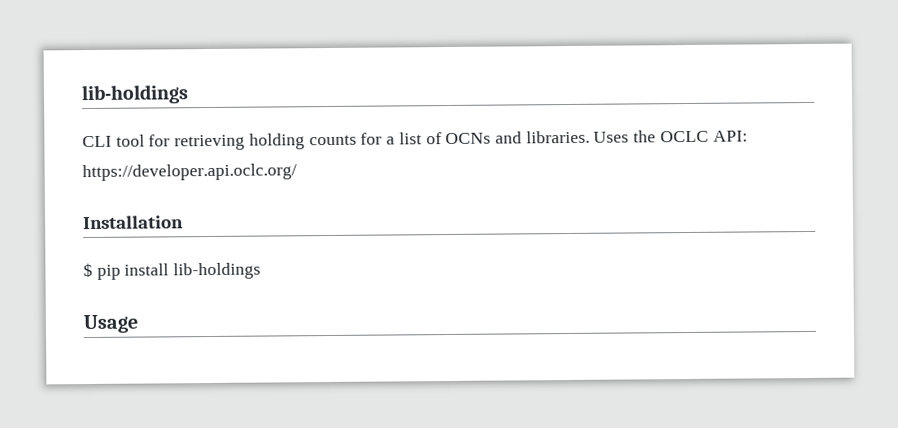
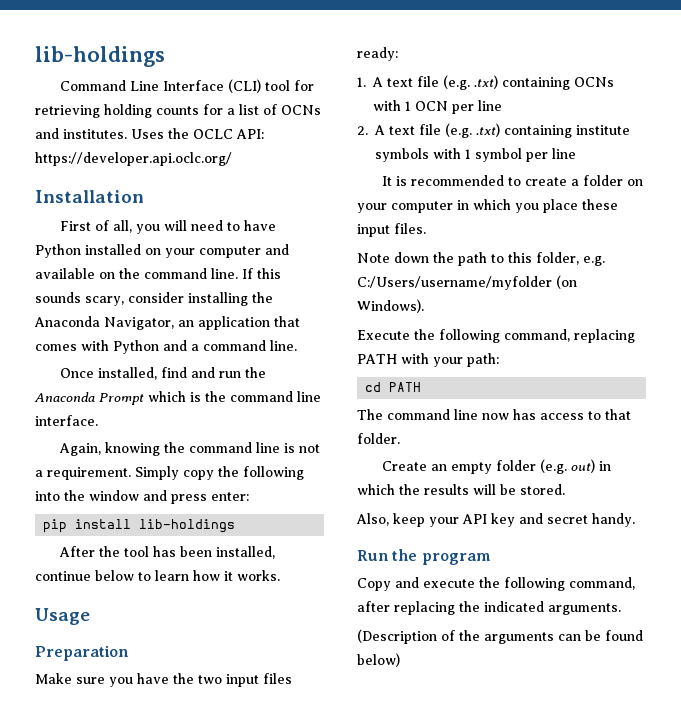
[81,84,189,105] [82,135,112,148] lib-holdings // CLI -> [35,46,165,67] [59,79,261,93] lib-holdings // Command Line Interface (CLI)
[525,130,590,144] libraries. -> [63,129,127,139] institutes.
[83,262,262,280] [83,314,138,334] $ pip install lib-holdings // Usage -> [59,220,276,234] [35,244,289,258] [35,268,281,279] [35,292,273,306] [34,316,300,330] [35,340,297,354] [59,367,266,380] [34,391,321,405] [35,415,98,426] [58,442,320,456] [35,466,304,480] [35,490,249,504] [43,519,236,533] [58,546,275,559] [35,570,280,581] [35,608,90,625] [35,645,129,661] [35,673,292,687] [357,47,398,61] [357,75,615,90] [373,100,503,114] [357,123,630,138] [375,148,576,162] [381,175,643,186] [357,199,618,213] [357,223,426,237] [357,252,605,266] [357,275,577,290] [357,299,424,313] [357,329,635,343] [357,353,499,367] [365,382,422,392] [357,409,631,420] [357,433,400,444] [381,459,611,474] [357,484,565,495] [356,513,635,527] [357,549,491,565] [357,577,635,591] [357,601,621,615] [357,629,643,644] [357,653,400,667] First of all, you will need to have Python installed on your computer and available on the command line. If this sounds scary, consider installing the Anaconda Navigator, an application that comes with Python and a command line. // Once installed, find and run the Anaconda Prompt which is the command line interface. // Again, knowing the command line is not a requirement. Simply copy the following into the window and press enter: // pip install lib-holdings // After the tool has been installed, continue below to learn how it works. // Usage // Preparation // Make sure you have the two input files ready: // 1. A text file (e.g. .txt) containing OCNs with 1 OCN per line // 2. A text file (e.g. .txt) containing institute symbols with 1 symbol per line // It is recommended to create a folder on your computer in which you place these input files. // Note down the path to this folder, e.g. C:/Users/username/myfolder (on Windows). // Execute the following command, replacing PATH with your path: // cd PATH // The command line now has access to that folder. // Create an empty folder (e.g. out) in which the results will be stored. // Also, keep your API key and secret handy. // Run the program // Copy and execute the following command, after replacing the indicated arguments. // (Description of the arguments can be found below)

